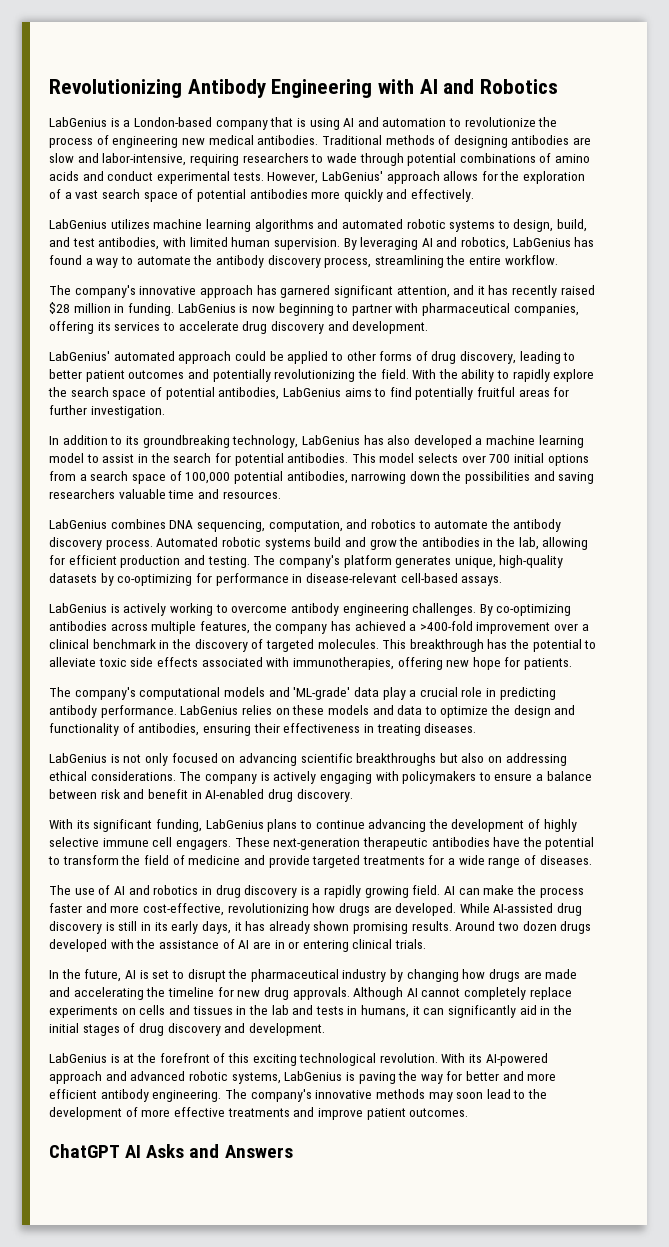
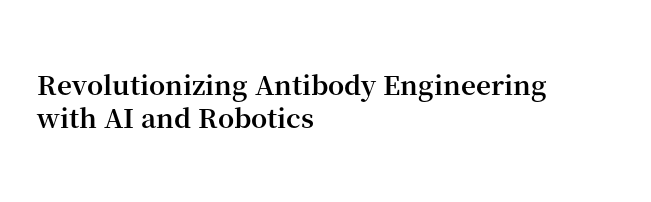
[49,117,558,130] [49,135,592,148] [49,153,591,166] [49,171,586,184] [49,189,475,202] [49,219,588,232] [49,237,595,250] [49,255,558,268] [49,285,595,298] [49,302,579,316] [49,321,429,334] [49,351,576,364] [49,369,595,382] [48,387,570,400] [49,405,165,418] [49,435,584,448] [49,453,589,466] [49,471,595,484] [49,489,281,499] [49,519,562,532] [49,537,589,550] [49,555,564,568] [49,573,503,586] [49,603,572,616] [49,621,589,634] [49,639,597,652] [49,657,573,670] [49,687,556,700] [49,705,576,718] [49,723,477,736] [49,753,567,766] [49,771,592,784] [49,789,353,802] [49,819,577,832] [49,837,595,850] [48,855,592,868] [49,885,584,898] [49,903,583,916] [49,921,592,934] [49,939,427,952] [49,969,578,982] [49,987,572,1000] [49,1005,572,1018] [49,1023,325,1036] [49,1053,548,1066] [49,1071,557,1084] [49,1089,548,1102] [49,1107,469,1120] [49,1144,293,1158] // LabGenius is a London-based company that is using AI and automation to revolutionize the process of engineering new medical antibodies. Traditional methods of designing antibodies are slow and labor-intensive, requiring researchers to wade through potential combinations of amino acids and conduct experimental tests. However, LabGenius' approach allows for the exploration of a vast search space of potential antibodies more quickly and effectively. // LabGenius utilizes machine learning algorithms and automated robotic systems to design, build, and test antibodies, with limited human supervision. By leveraging AI and robotics, LabGenius has found a way to automate the antibody discovery process, streamlining the entire workflow. // The company's innovative approach has garnered significant attention, and it has recently raised $28 million in funding. LabGenius is now beginning to partner with pharmaceutical companies, offering its services to accelerate drug discovery and development. // LabGenius' automated approach could be applied to other forms of drug discovery, leading to better patient outcomes and potentially revolutionizing the field. With the ability to rapidly explore the search space of potential antibodies, LabGenius aims to find potentially fruitful areas for further investigation. // In addition to its groundbreaking technology, LabGenius has also developed a machine learning model to assist in the search for potential antibodies. This model selects over 700 initial options from a search space of 100,000 potential antibodies, narrowing down the possibilities and saving researchers valuable time and resources. // LabGenius combines DNA sequencing, computation, and robotics to automate the antibody discovery process. Automated robotic systems build and grow the antibodies in the lab, allowing for efficient production and testing. The company's platform generates unique, high-quality datasets by co-optimizing for performance in disease-relevant cell-based assays. // LabGenius is actively working to overcome antibody engineering challenges. By co-optimizing antibodies across multiple features, the company has achieved a >400-fold improvement over a clinical benchmark in the discovery of targeted molecules. This breakthrough has the potential to alleviate toxic side effects associated with immunotherapies, offering new hope for patients. // The company's computational models and 'ML-grade' data play a crucial role in predicting antibody performance. LabGenius relies on these models and data to optimize the design and functionality of antibodies, ensuring their effectiveness in treating diseases. // LabGenius is not only focused on advancing scientific breakthroughs but also on addressing ethical considerations. The company is actively engaging with policymakers to ensure a balance between risk and benefit in AI-enabled drug discovery. // With its significant funding, LabGenius plans to continue advancing the development of highly selective immune cell engagers. These next-generation therapeutic antibodies have the potential to transform the field of medicine and provide targeted treatments for a wide range of diseases. // The use of AI and robotics in drug discovery is a rapidly growing field. AI can make the process faster and more cost-effective, revolutionizing how drugs are developed. While AI-assisted drug discovery is still in its early days, it has already shown promising results. Around two dozen drugs developed with the assistance of AI are in or entering clinical trials. // In the future, AI is set to disrupt the pharmaceutical industry by changing how drugs are made and accelerating the timeline for new drug approvals. Although AI cannot completely replace experiments on cells and tissues in the lab and tests in humans, it can significantly aid in the initial stages of drug discovery and development. // LabGenius is at the forefront of this exciting technological revolution. With its AI-powered approach and advanced robotic systems, LabGenius is paving the way for better and more efficient antibody engineering. The company's innovative methods may soon lead to the development of more effective treatments and improve patient outcomes. // ChatGPT AI Asks and Answers -> (315, 117) none

